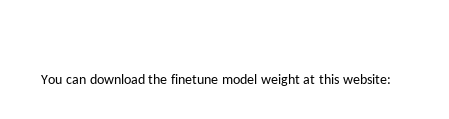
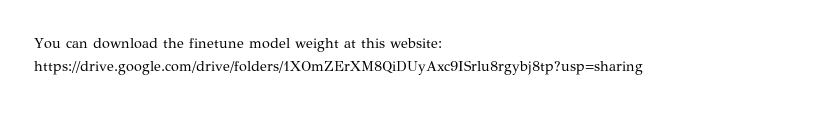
(392, 79) none -> [34,60,643,75] // https://drive.google.com/drive/folders/1XOmZErXM8QiDUyAxc9ISrlu8rgybj8tp?usp=sharing

